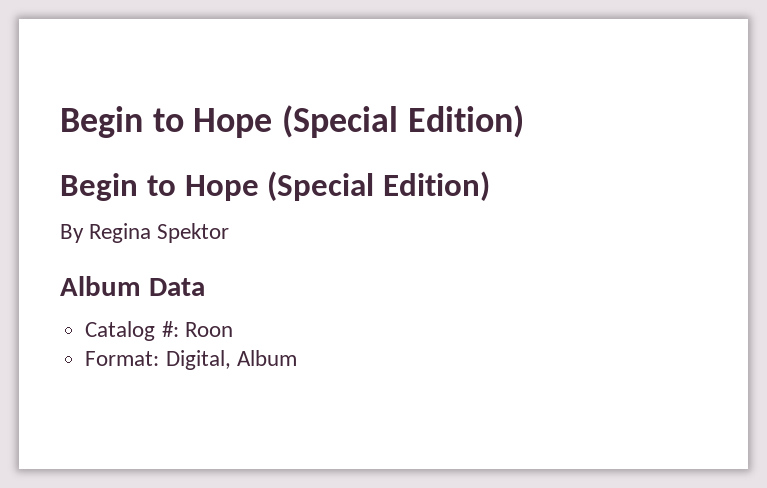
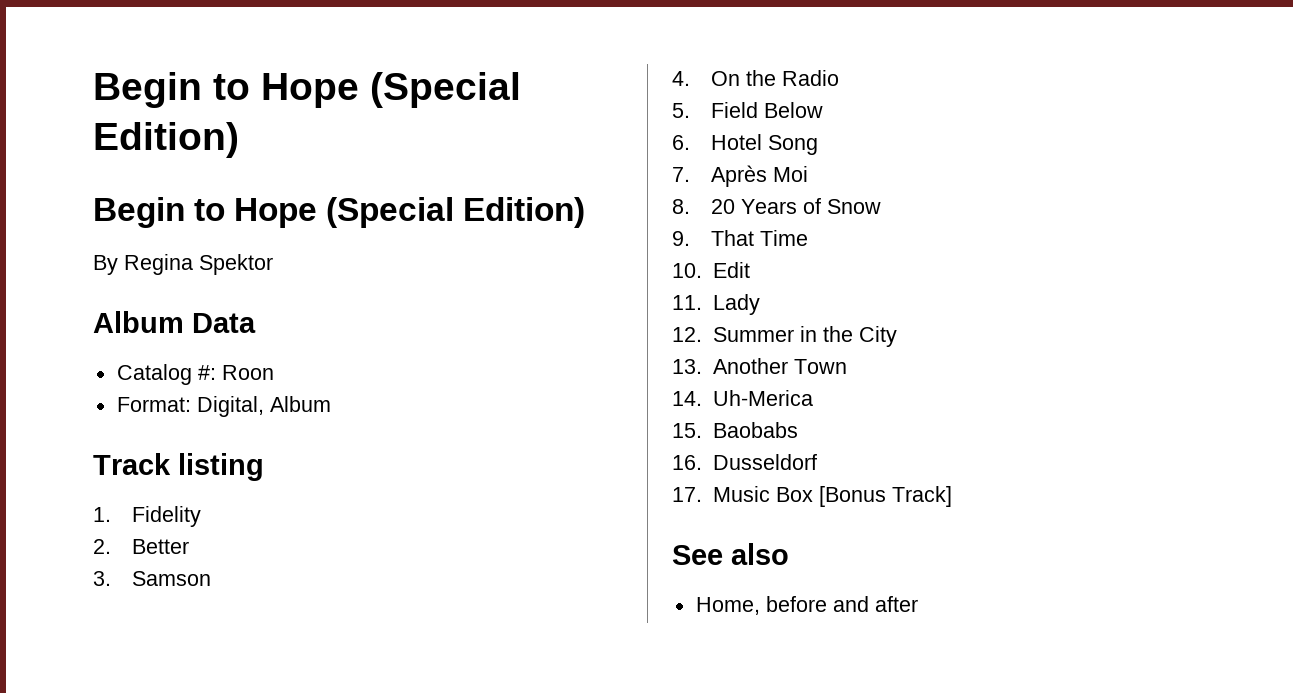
(297, 358) none -> [93,453,264,481] [93,506,202,527] [93,539,190,554] [93,571,212,586] [672,70,840,86] [672,102,824,118] [672,134,819,155] [672,165,809,187] [672,198,882,214] [672,230,809,246] [672,262,750,278] [672,294,760,315] [672,326,897,347] [672,358,847,374] [672,390,813,406] [672,422,798,438] [672,454,817,470] [672,486,952,507] [672,543,789,565] [695,596,918,615] // Track listing // 1. Fidelity // 2. Better // 3. Samson // 4. On the Radio // 5. Field Below // 6. Hotel Song // 7. Après Moi // 8. 20 Years of Snow // 9. That Time // 10. Edit // 11. Lady // 12. Summer in the City // 13. Another Town // 14. Uh-Merica // 15. Baobabs // 16. Dusseldorf // 17. Music Box [Bonus Track] // See also // Home, before and after

